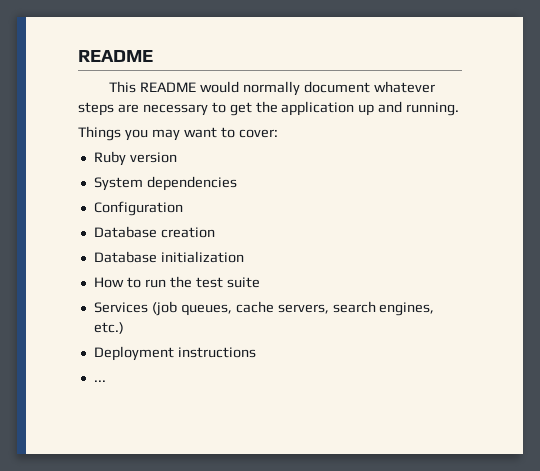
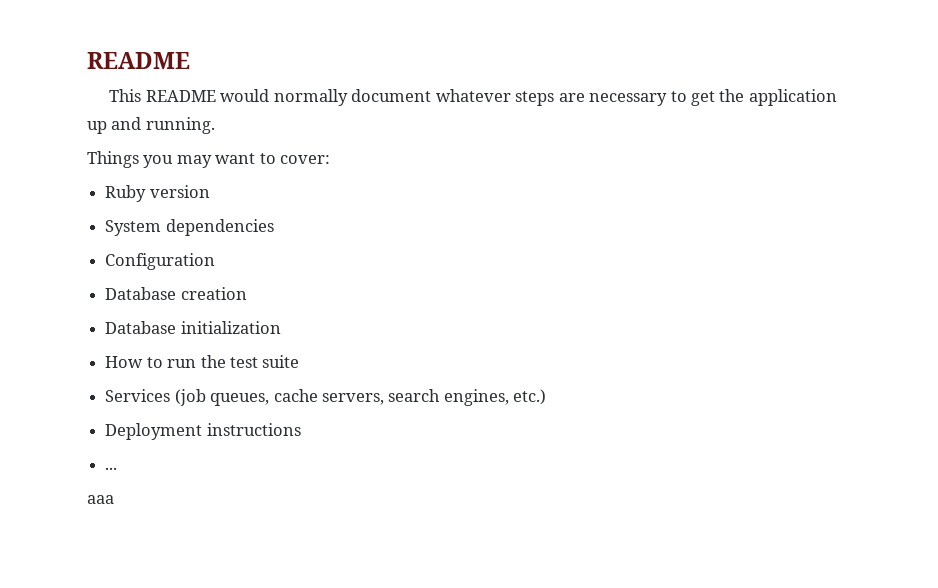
(106, 381) none -> [87,495,114,504] // aaa

